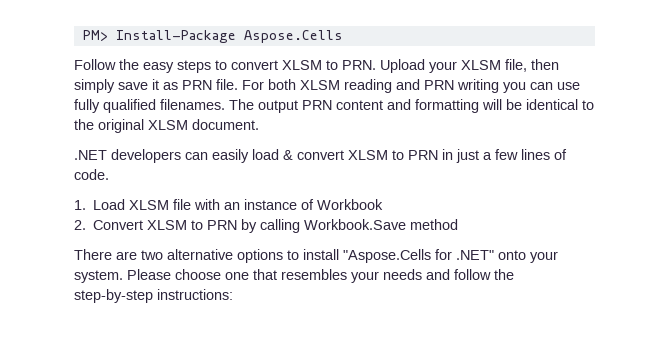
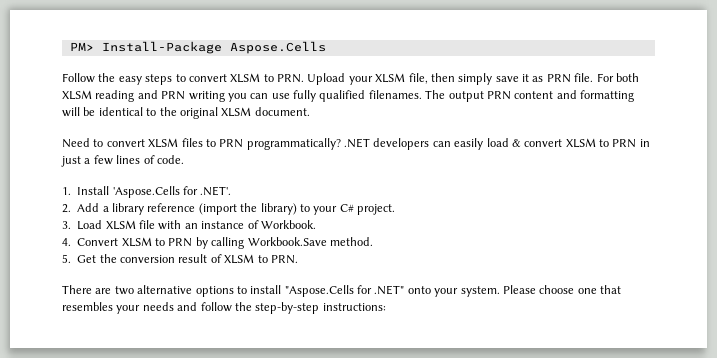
(259, 124) none -> [62,138,341,150] Need to convert XLSM files to PRN programmatically?
(86, 205) none -> [77,186,232,198] [62,203,395,215] [62,221,71,229] Install 'Aspose.Cells for .NET'. // 2. Add a library reference (import the library) to your C# project. // 3.
[317,199,384,210] [74,220,86,230] Workbook // 2. -> [260,220,316,229] [62,238,71,246] Workbook. // 4.
[410,219,459,230] method -> [329,237,373,246] [62,254,298,264] method. // 5. Get the conversion result of XLSM to PRN.

